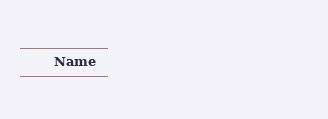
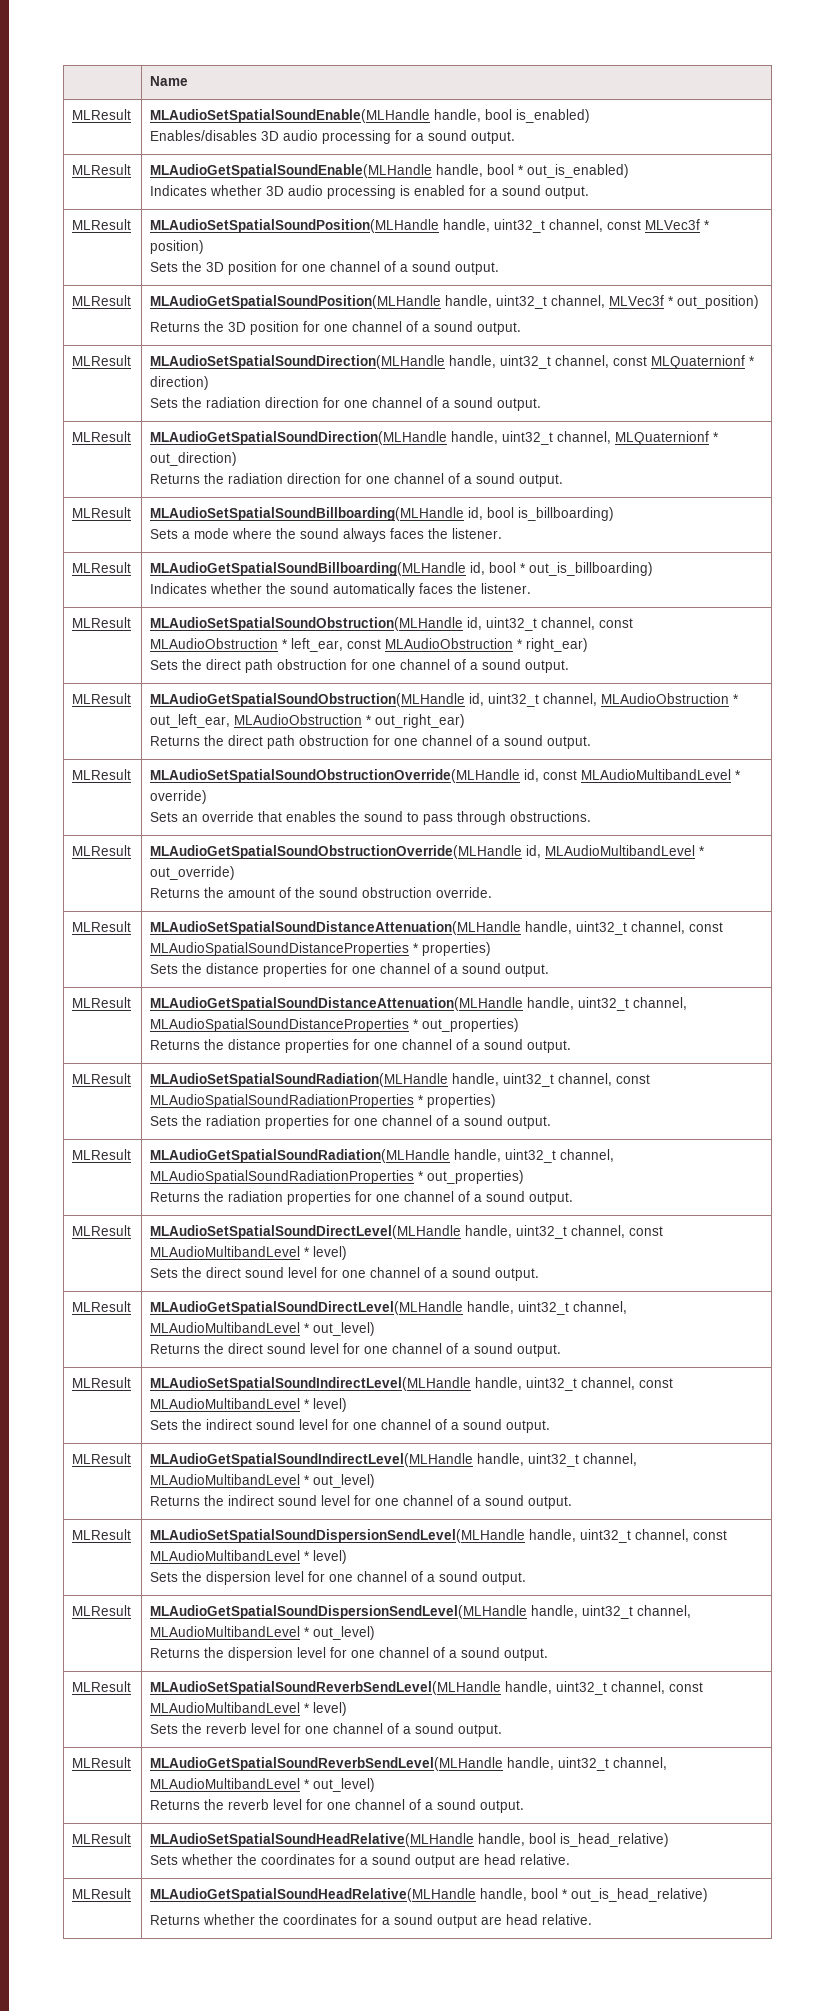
(97, 61) none -> [72,109,132,120] [150,109,591,123] [150,130,516,144] [72,164,132,175] [150,164,630,178] [150,185,590,199] [72,219,132,230] [150,219,711,233] [150,240,205,254] [150,261,500,275] [72,295,132,306] [150,295,760,309] [150,321,522,335] [72,355,132,366] [150,355,756,369] [150,376,210,390] [150,397,542,411] [72,431,132,442] [150,431,720,445] [150,452,238,466] [150,473,564,487] [72,507,132,518] [150,507,615,521] [150,528,503,542] [72,562,132,573] [150,562,654,576] [150,583,532,597] [72,617,132,628] [150,617,634,631] [150,638,589,652] [150,659,570,673] [72,693,132,704] [150,693,740,707] [150,714,466,728] [150,735,592,749] [72,769,132,780] [150,769,742,783] [150,790,208,804] [150,811,592,825] [72,845,132,856] [150,845,706,859] [150,866,236,880] [150,887,493,898] [72,921,132,932] [150,921,724,935] [150,942,492,956] [150,963,550,977] [72,997,132,1008] [150,997,688,1011] [150,1018,520,1032] [150,1039,572,1053] [72,1073,132,1084] [150,1073,651,1087] [150,1094,497,1108] [150,1115,552,1129] [72,1149,132,1160] [150,1149,615,1163] [150,1170,525,1184] [150,1191,574,1205] [72,1225,132,1236] [150,1225,664,1239] [150,1246,348,1260] [150,1267,540,1281] [72,1301,132,1312] [150,1301,628,1315] [150,1322,376,1336] [150,1343,562,1357] [72,1377,132,1388] [150,1377,674,1391] [150,1398,348,1412] [150,1419,551,1433] [72,1453,132,1464] [150,1453,638,1467] [150,1474,376,1488] [150,1495,573,1509] [72,1529,132,1540] [150,1529,728,1543] [150,1550,348,1564] [150,1571,527,1585] [72,1605,132,1616] [150,1605,692,1619] [150,1626,376,1640] [150,1647,549,1661] [72,1681,132,1692] [150,1681,704,1695] [150,1702,348,1716] [150,1723,503,1737] [72,1757,132,1768] [150,1757,668,1771] [150,1778,376,1792] [150,1799,525,1813] [72,1833,132,1844] [150,1833,670,1847] [150,1854,571,1868] [72,1888,132,1899] [150,1888,709,1902] [150,1914,593,1928] // MLResult | MLAudioSetSpatialSoundEnable(MLHandle handle, bool is_enabled) // Enables/disables 3D audio processing for a sound output. // MLResult | MLAudioGetSpatialSoundEnable(MLHandle handle, bool * out_is_enabled) // Indicates whether 3D audio processing is enabled for a sound output. // MLResult | MLAudioSetSpatialSoundPosition(MLHandle handle, uint32_t channel, const MLVec3f * position) // Sets the 3D position for one channel of a sound output. // MLResult | MLAudioGetSpatialSoundPosition(MLHandle handle, uint32_t channel, MLVec3f * out_position) // Returns the 3D position for one channel of a sound output. // MLResult | MLAudioSetSpatialSoundDirection(MLHandle handle, uint32_t channel, const MLQuaternionf * direction) // Sets the radiation direction for one channel of a sound output. // MLResult | MLAudioGetSpatialSoundDirection(MLHandle handle, uint32_t channel, MLQuaternionf * out_direction) // Returns the radiation direction for one channel of a sound output. // MLResult | MLAudioSetSpatialSoundBillboarding(MLHandle id, bool is_billboarding) // Sets a mode where the sound always faces the listener. // MLResult | MLAudioGetSpatialSoundBillboarding(MLHandle id, bool * out_is_billboarding) // Indicates whether the sound automatically faces the listener. // MLResult | MLAudioSetSpatialSoundObstruction(MLHandle id, uint32_t channel, const MLAudioObstruction * left_ear, const MLAudioObstruction * right_ear) // Sets the direct path obstruction for one channel of a sound output. // MLResult | MLAudioGetSpatialSoundObstruction(MLHandle id, uint32_t channel, MLAudioObstruction * out_left_ear, MLAudioObstruction * out_right_ear) // Returns the direct path obstruction for one channel of a sound output. // MLResult | MLAudioSetSpatialSoundObstructionOverride(MLHandle id, const MLAudioMultibandLevel * override) // Sets an override that enables the sound to pass through obstructions. // MLResult | MLAudioGetSpatialSoundObstructionOverride(MLHandle id, MLAudioMultibandLevel * out_override) // Returns the amount of the sound obstruction override. // MLResult | MLAudioSetSpatialSoundDistanceAttenuation(MLHandle handle, uint32_t channel, const MLAudioSpatialSoundDistanceProperties * properties) // Sets the distance properties for one channel of a sound output. // MLResult | MLAudioGetSpatialSoundDistanceAttenuation(MLHandle handle, uint32_t channel, MLAudioSpatialSoundDistanceProperties * out_properties) // Returns the distance properties for one channel of a sound output. // MLResult | MLAudioSetSpatialSoundRadiation(MLHandle handle, uint32_t channel, const MLAudioSpatialSoundRadiationProperties * properties) // Sets the radiation properties for one channel of a sound output. // MLResult | MLAudioGetSpatialSoundRadiation(MLHandle handle, uint32_t channel, MLAudioSpatialSoundRadiationProperties * out_properties) // Returns the radiation properties for one channel of a sound output. // MLResult | MLAudioSetSpatialSoundDirectLevel(MLHandle handle, uint32_t channel, const MLAudioMultibandLevel * level) // Sets the direct sound level for one channel of a sound output. // MLResult | MLAudioGetSpatialSoundDirectLevel(MLHandle handle, uint32_t channel, MLAudioMultibandLevel * out_level) // Returns the direct sound level for one channel of a sound output. // MLResult | MLAudioSetSpatialSoundIndirectLevel(MLHandle handle, uint32_t channel, const MLAudioMultibandLevel * level) // Sets the indirect sound level for one channel of a sound output. // MLResult | MLAudioGetSpatialSoundIndirectLevel(MLHandle handle, uint32_t channel, MLAudioMultibandLevel * out_level) // Returns the indirect sound level for one channel of a sound output. // MLResult | MLAudioSetSpatialSoundDispersionSendLevel(MLHandle handle, uint32_t channel, const MLAudioMultibandLevel * level) // Sets the dispersion level for one channel of a sound output. // MLResult | MLAudioGetSpatialSoundDispersionSendLevel(MLHandle handle, uint32_t channel, MLAudioMultibandLevel * out_level) // Returns the dispersion level for one channel of a sound output. // MLResult | MLAudioSetSpatialSoundReverbSendLevel(MLHandle handle, uint32_t channel, const MLAudioMultibandLevel * level) // Sets the reverb level for one channel of a sound output. // MLResult | MLAudioGetSpatialSoundReverbSendLevel(MLHandle handle, uint32_t channel, MLAudioMultibandLevel * out_level) // Returns the reverb level for one channel of a sound output. // MLResult | MLAudioSetSpatialSoundHeadRelative(MLHandle handle, bool is_head_relative) // Sets whether the coordinates for a sound output are head relative. // MLResult | MLAudioGetSpatialSoundHeadRelative(MLHandle handle, bool * out_is_head_relative) // Returns whether the coordinates for a sound output are head relative.

